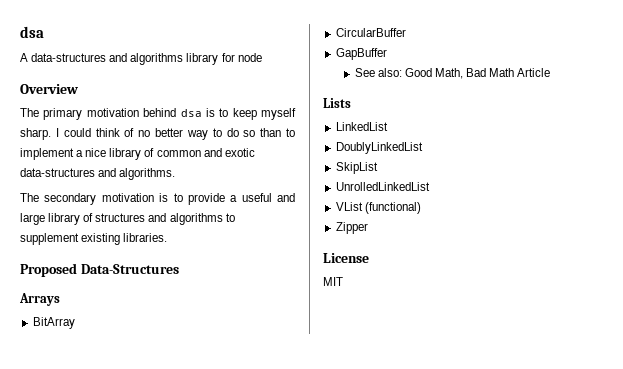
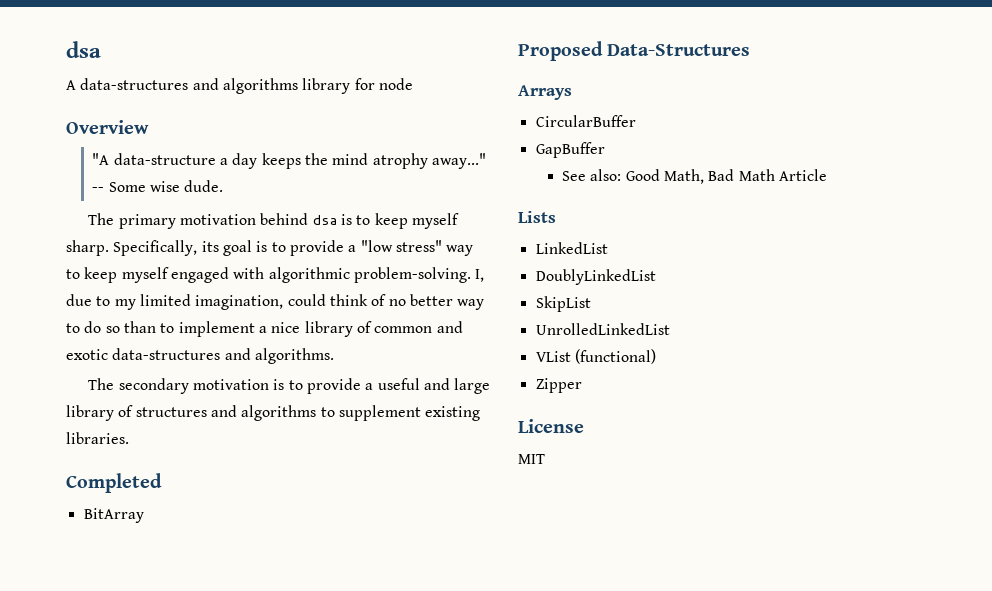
(78, 89) none -> [92,153,487,169] [92,180,224,192] // "A data-structure a day keeps the mind atrophy away..." -- Some wise dude.
[55,128,59,137] I -> [113,240,474,256] [66,267,485,283] [66,294,284,310] Specifically, its goal is to provide a "low stress" way to keep myself engaged with algorithmic problem-solving. I, due to my limited imagination,
(168, 237) none -> [66,473,162,493] [83,508,144,523] // Completed // BitArray
[32,317,75,329] // BitArray -> (572, 92) none

